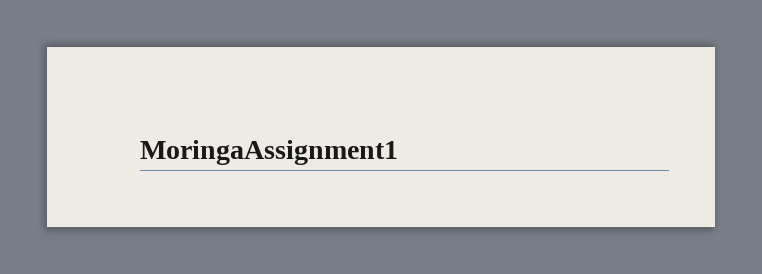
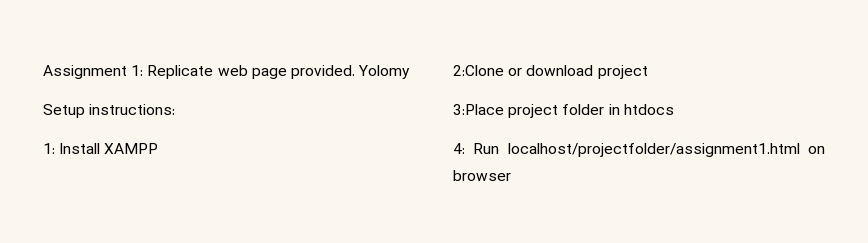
[140,140,398,165] MoringaAssignment1 -> [43,65,411,79] [43,104,176,118] [43,143,159,154] [453,65,648,79] [453,104,674,118] [453,143,825,157] [453,170,511,181] Assignment 1: Replicate web page provided. Yolomy // Setup instructions: // 1: Install XAMPP // 2:Clone or download project // 3:Place project folder in htdocs // 4: Run localhost/projectfolder/assignment1.html on browser

